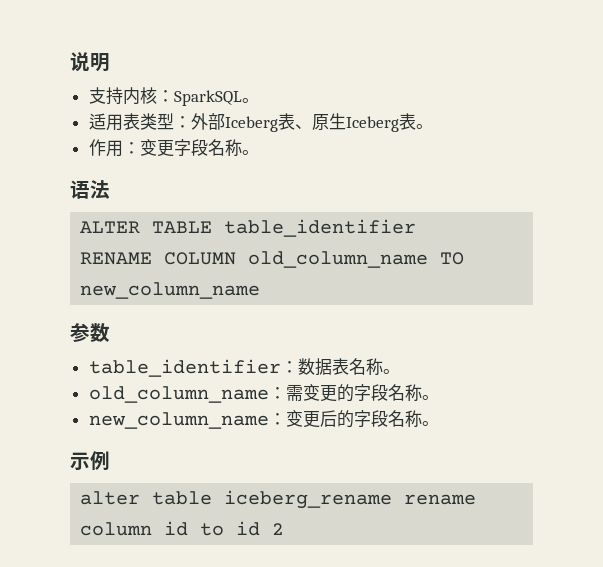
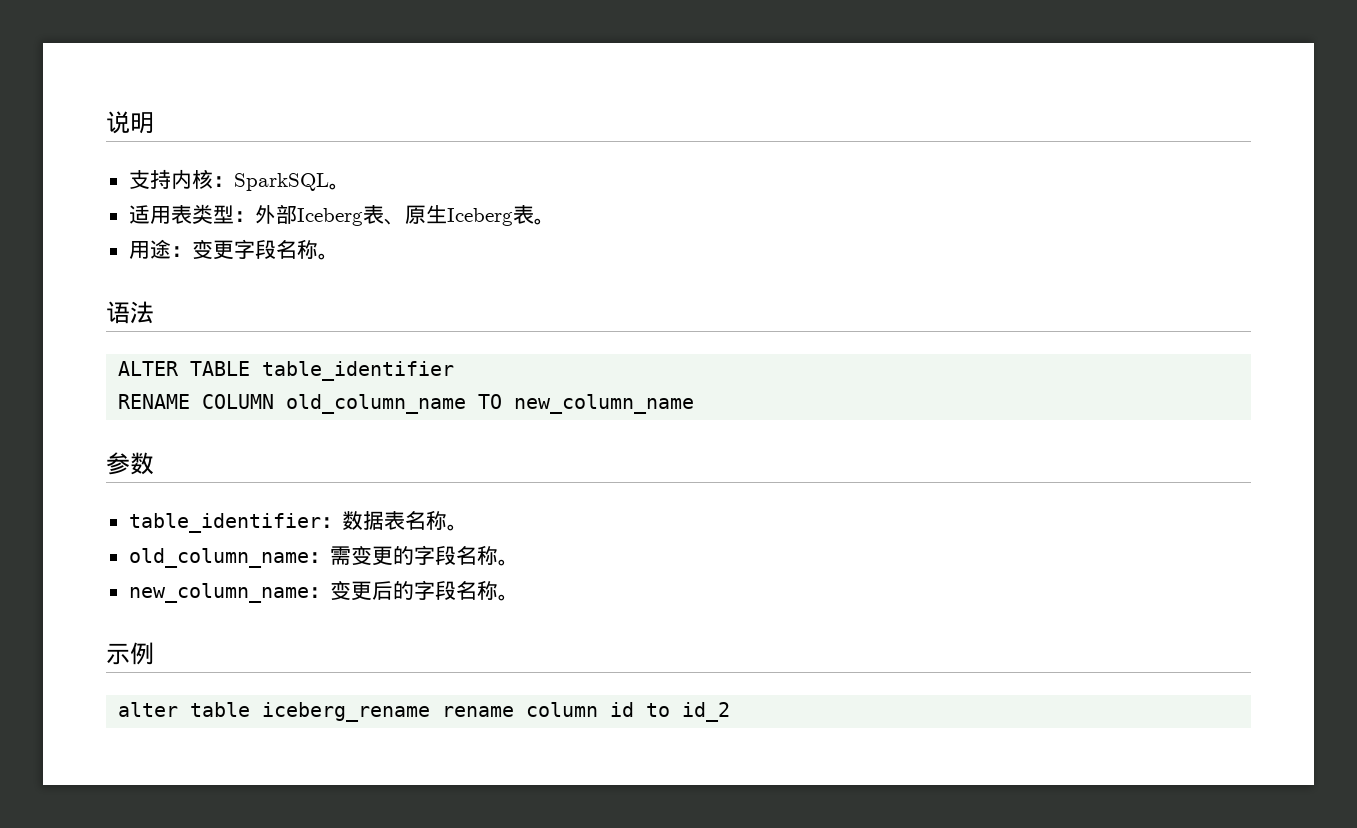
[88,139,123,157] 作用 -> [128,239,171,259] 用途
[236,521,285,536] id 2 -> [682,702,731,722] id_2

